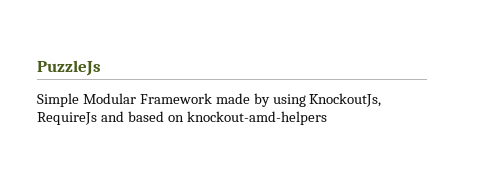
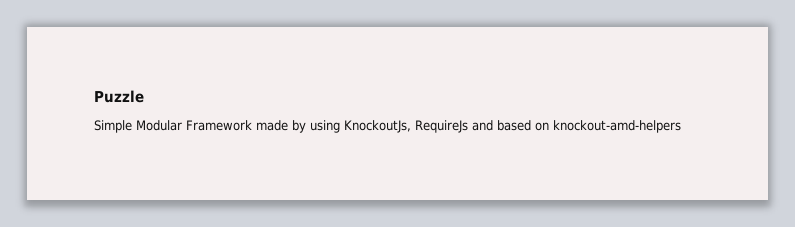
[37,60,101,76] PuzzleJs -> [94,90,144,103] Puzzle

